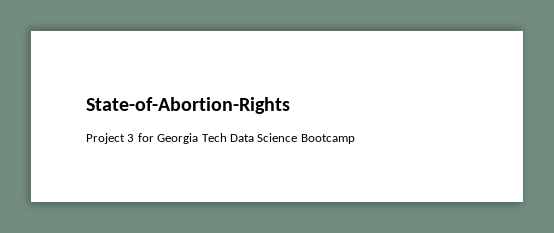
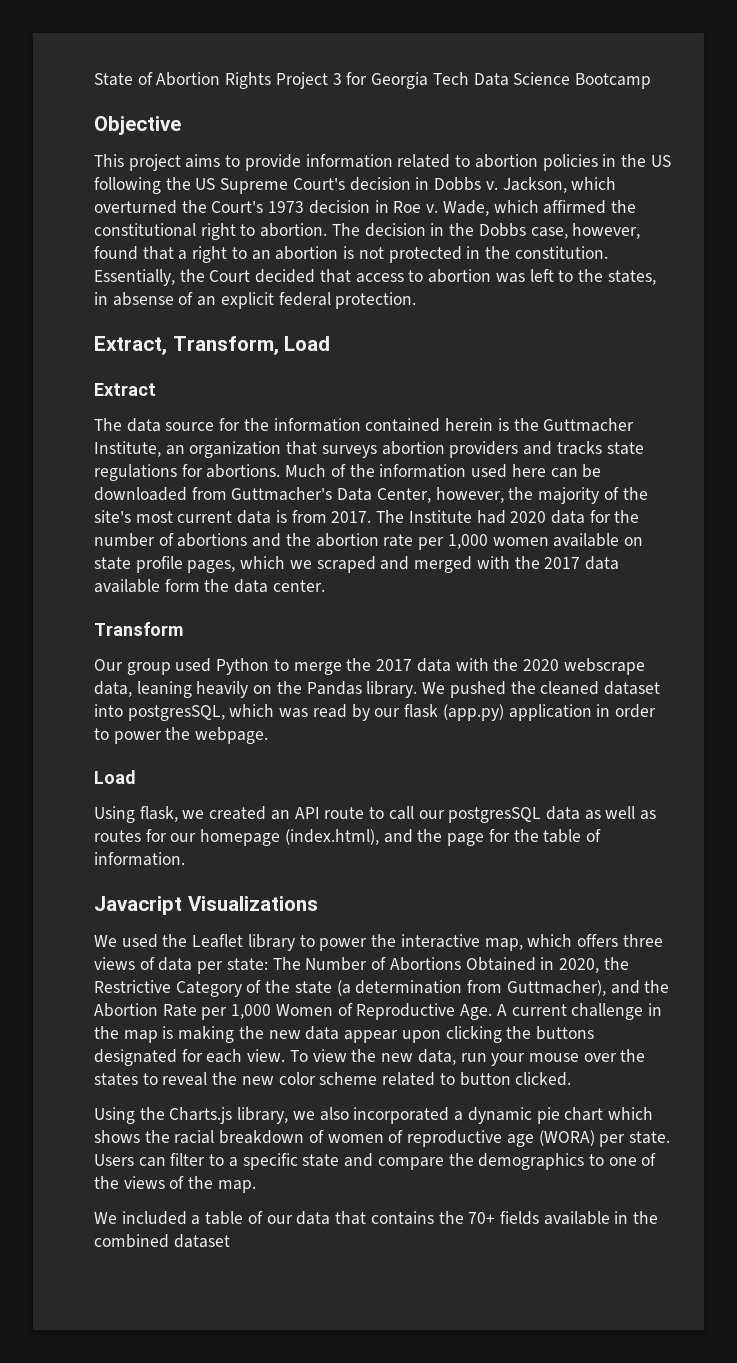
[86,97,290,114] State-of-Abortion-Rights // -> [94,72,272,89] State of Abortion Rights
(355, 139) none -> [94,116,181,135] [94,154,671,171] [94,177,617,194] [94,200,636,216] [94,223,641,240] [94,246,608,263] [94,269,656,286] [94,292,417,309] [94,336,331,355] [94,383,156,396] [94,418,635,432] [94,441,644,458] [94,464,602,481] [94,487,648,504] [94,510,640,524] [94,533,643,550] [94,556,619,573] [94,579,325,593] [94,622,183,636] [94,658,645,675] [94,681,660,698] [94,704,656,721] [94,727,269,744] [94,770,136,784] [94,806,657,823] [94,829,601,846] [94,852,185,866] [94,896,318,915] [94,934,663,951] [94,957,629,974] [94,980,670,997] [94,1003,662,1020] [94,1026,594,1043] [94,1049,646,1066] [94,1072,572,1086] [94,1107,653,1124] [94,1130,670,1147] [94,1153,657,1170] [94,1176,256,1193] [94,1211,659,1225] [94,1234,230,1248] // Objective // This project aims to provide information related to abortion policies in the US following the US Supreme Court's decision in Dobbs v. Jackson, which overturned the Court's 1973 decision in Roe v. Wade, which affirmed the constitutional right to abortion. The decision in the Dobbs case, however, found that a right to an abortion is not protected in the constitution. Essentially, the Court decided that access to abortion was left to the states, in absense of an explicit federal protection. // Extract, Transform, Load // Extract // The data source for the information contained herein is the Guttmacher Institute, an organization that surveys abortion providers and tracks state regulations for abortions. Much of the information used here can be downloaded from Guttmacher's Data Center, however, the majority of the site's most current data is from 2017. The Institute had 2020 data for the number of abortions and the abortion rate per 1,000 women available on state profile pages, which we scraped and merged with the 2017 data available form the data center. // Transform // Our group used Python to merge the 2017 data with the 2020 webscrape data, leaning heavily on the Pandas library. We pushed the cleaned dataset into postgresSQL, which was read by our flask (app.py) application in order to power the webpage. // Load // Using flask, we created an API route to call our postgresSQL data as well as routes for our homepage (index.html), and the page for the table of information. // Javacript Visualizations // We used the Leaflet library to power the interactive map, which offers three views of data per state: The Number of Abortions Obtained in 2020, the Restrictive Category of the state (a determination from Guttmacher), and the Abortion Rate per 1,000 Women of Reproductive Age. A current challenge in the map is making the new data appear upon clicking the buttons designated for each view. To view the new data, run your mouse over the states to reveal the new color scheme related to button clicked. // Using the Charts.js library, we also incorporated a dynamic pie chart which shows the racial breakdown of women of reproductive age (WORA) per state. Users can filter to a specific state and compare the demographics to one of the views of the map. // We included a table of our data that contains the 70+ fields available in the combined dataset

